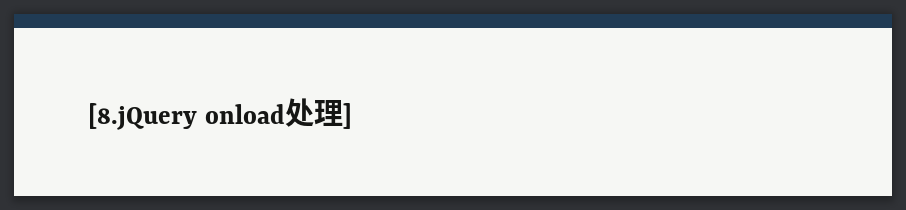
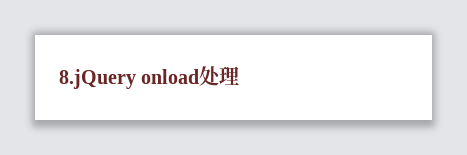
[88,103,197,130] [8.jQuery -> [59,69,136,89] 8.jQuery
[342,103,352,129] ] -> (240, 75) none

